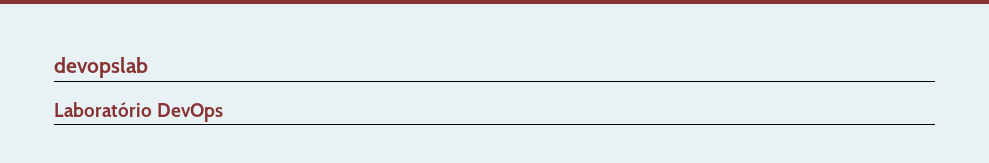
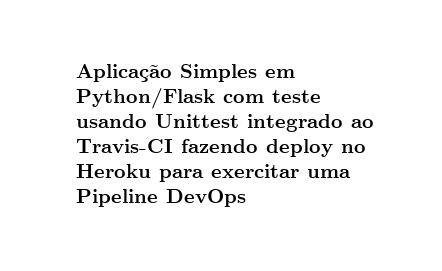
[54,57,148,78] [54,102,152,117] devopslab // Laboratório -> [76,64,295,82] [76,88,321,109] [76,114,374,132] [76,139,366,157] [76,164,351,182] [76,189,158,207] Aplicação Simples em Python/Flask com teste usando Unittest integrado ao Travis-CI fazendo deploy no Heroku para exercitar uma Pipeline

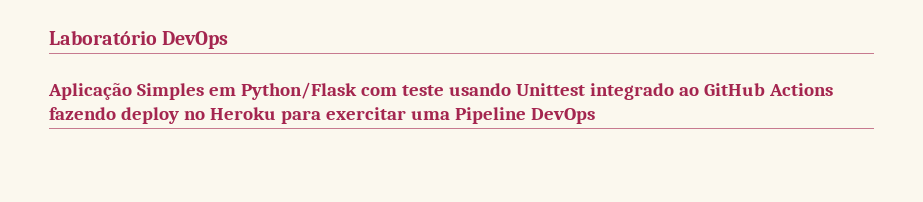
(76, 73) none -> [49,30,229,49] Laboratório DevOps //
[76,139,173,153] Travis-CI -> [703,83,833,96] GitHub Actions

